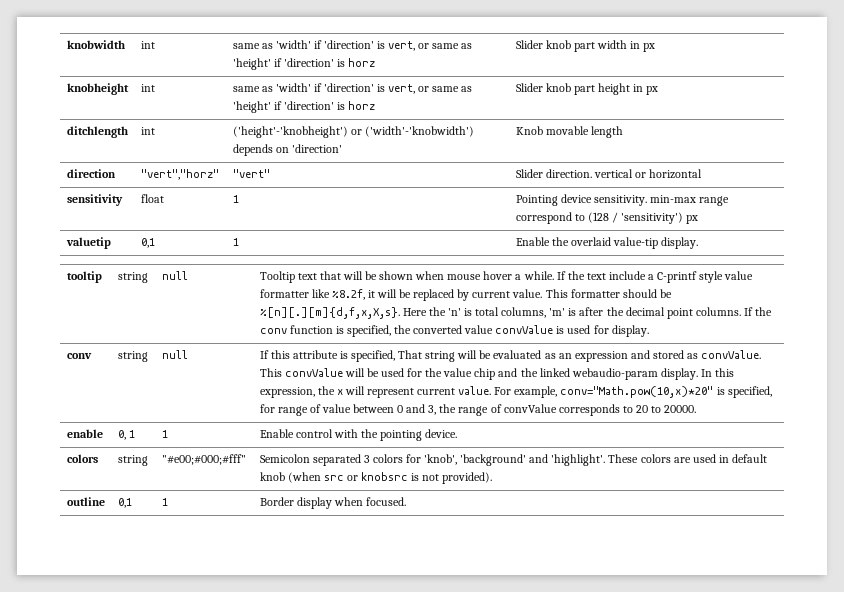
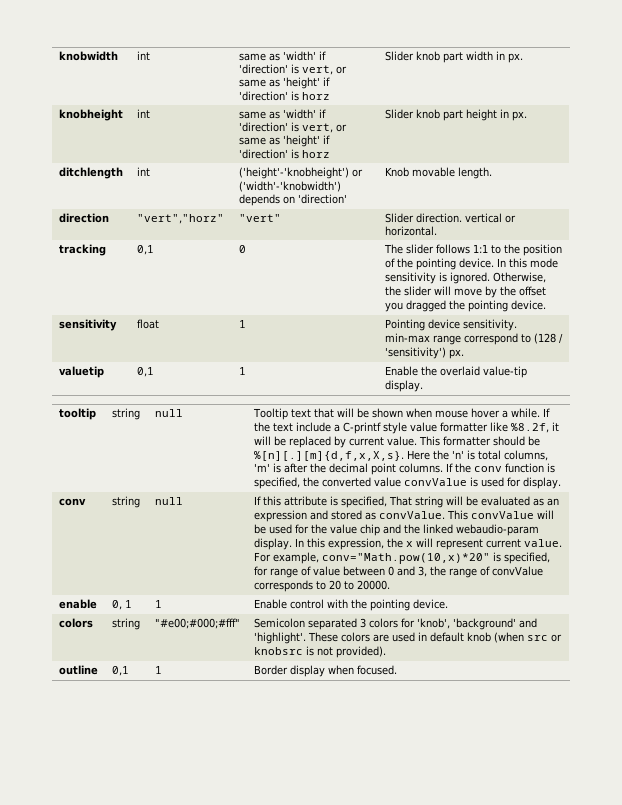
[643,43,656,52] px -> [507,53,523,63] px.
[646,86,659,95] px -> [511,111,527,121] px.
[590,126,623,138] length -> [457,167,492,179] length.
[648,169,702,179] horizontal -> [384,226,437,236] [58,244,106,256] [136,245,154,255] [238,245,246,253] [383,244,562,256] [384,258,558,270] [384,272,546,284] [384,286,546,298] [384,300,546,312] horizontal. // tracking | 0,1 | 0 | The slider follows 1:1 to the position of the pointing device. In this mode sensitivity is ignored. Otherwise, the slider will move by the offset you dragged the pointing device.
[686,215,699,224] px -> [448,349,464,359] px.

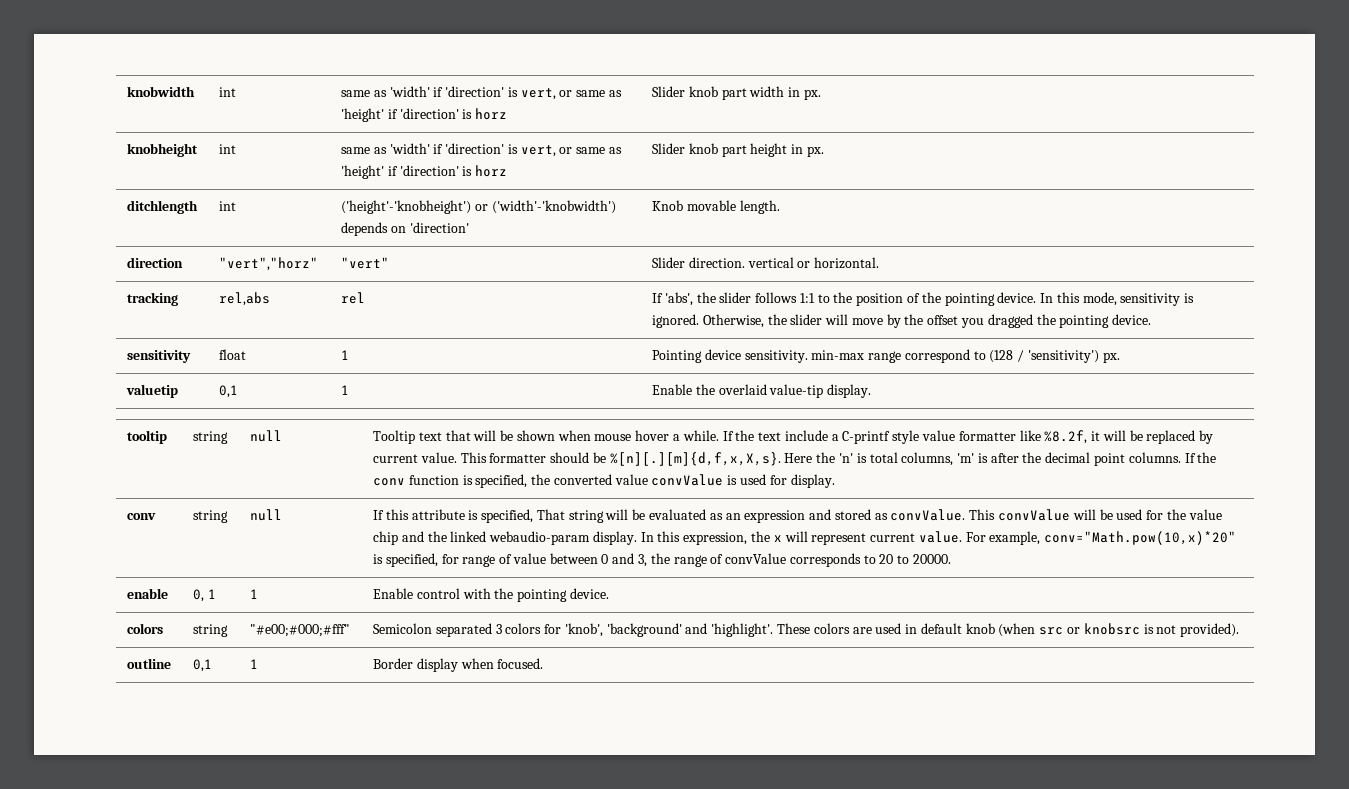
[136,245,154,255] [238,245,246,253] [383,244,403,254] 0,1 | 0 | The -> [218,292,270,306] [340,292,365,304] [651,292,716,306] rel,abs | rel | If 'abs', the
[529,258,558,268] mode -> [1082,292,1117,306] mode,

